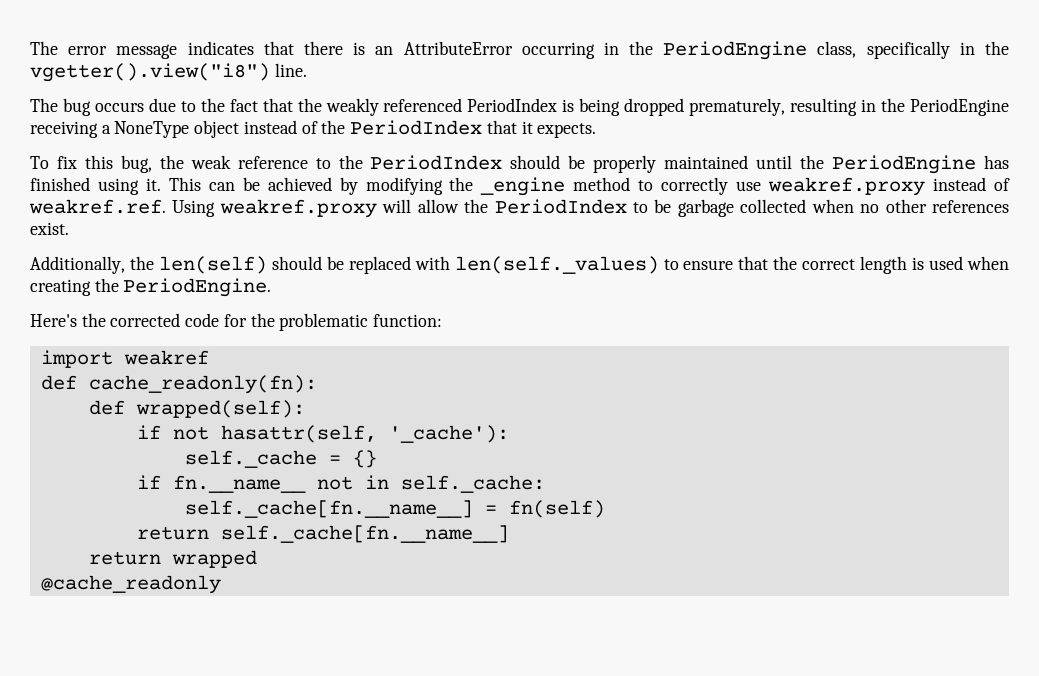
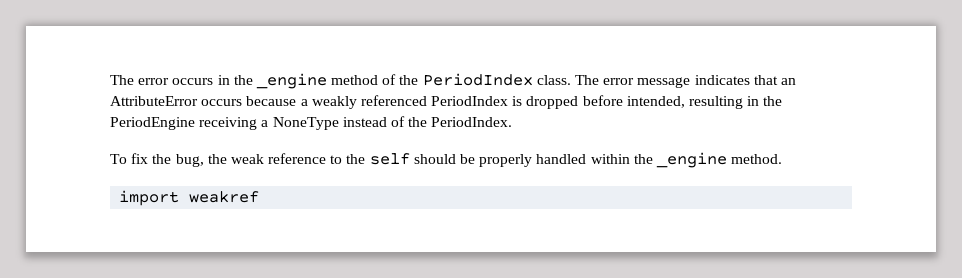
[30,41,1009,60] [30,63,307,82] [30,98,322,116] The error message indicates that there is an AttributeError occurring in the PeriodEngine class, specifically in the vgetter().view("i8") line. // The bug occurs due to the fact that the -> [110,73,796,89] [110,96,308,106] The error occurs in the _engine method of the PeriodIndex class. The error message indicates that an AttributeError occurs because a
[579,98,786,116] being dropped prematurely, -> [526,95,685,109] dropped before intended,
[194,120,240,138] object -> (339, 123) none
[350,120,597,138] PeriodIndex that it expects. -> [431,117,513,127] PeriodIndex.
[84,155,113,169] this -> [152,154,172,164] the
[370,155,503,170] PeriodIndex -> [369,153,410,165] self
[664,155,1010,174] [30,177,1011,196] [29,199,1010,218] [30,222,69,235] [30,256,1009,274] [30,278,272,297] [30,313,443,331] [40,350,209,368] [40,375,317,394] [88,400,305,418] [136,425,509,443] [184,450,377,468] [136,475,545,493] [184,500,605,518] [136,525,509,543] [88,550,257,568] [40,575,221,594] maintained until the PeriodEngine has finished using it. This can be achieved by modifying the _engine method to correctly use weakref.proxy instead of weakref.ref. Using weakref.proxy will allow the PeriodIndex to be garbage collected when no other references exist. // Additionally, the len(self) should be replaced with len(self._values) to ensure that the correct length is used when creating the PeriodEngine. // Here's the corrected code for the problematic function: // import weakref // def cache_readonly(fn): // def wrapped(self): // if not hasattr(self, '_cache'): // self._cache = {} // if fn.__name__ not in self._cache: // self._cache[fn.__name__] = fn(self) // return self._cache[fn.__name__] // return wrapped // @cache_readonly -> [536,152,783,168] [119,190,260,206] handled within the _engine method. // import weakref

